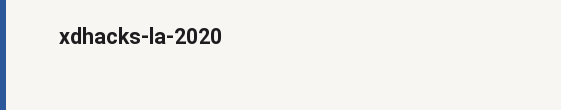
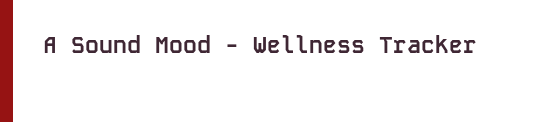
[59,27,222,44] xdhacks-la-2020 -> [43,35,477,53] A Sound Mood - Wellness Tracker

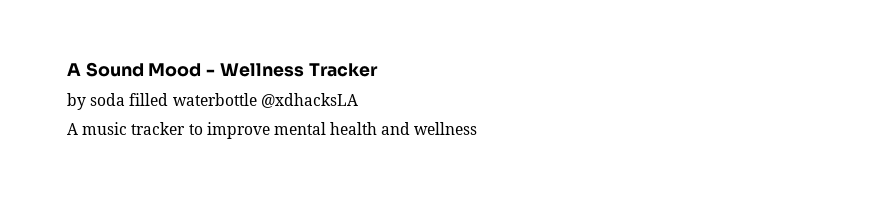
(477, 44) none -> [67,93,358,110] [67,122,478,139] // by soda filled waterbottle @xdhacksLA // A music tracker to improve mental health and wellness

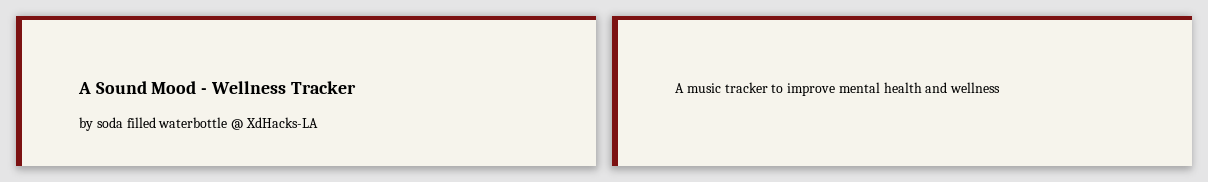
[260,93,358,108] @xdhacksLA -> [231,117,318,130] @ XdHacks-LA

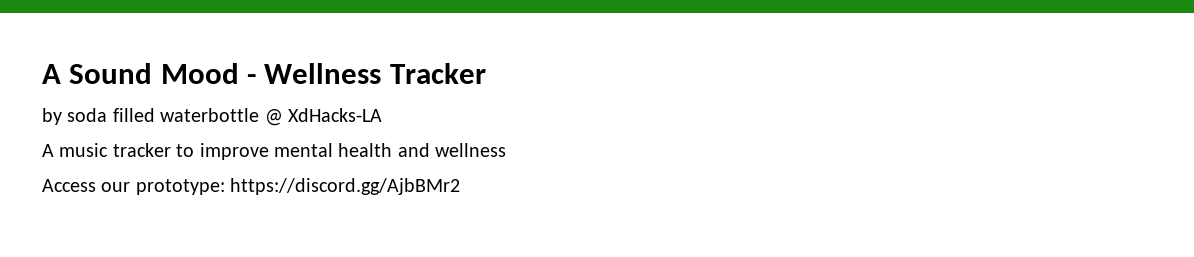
(1001, 87) none -> [42,178,461,195] // Access our prototype: https://discord.gg/AjbBMr2

